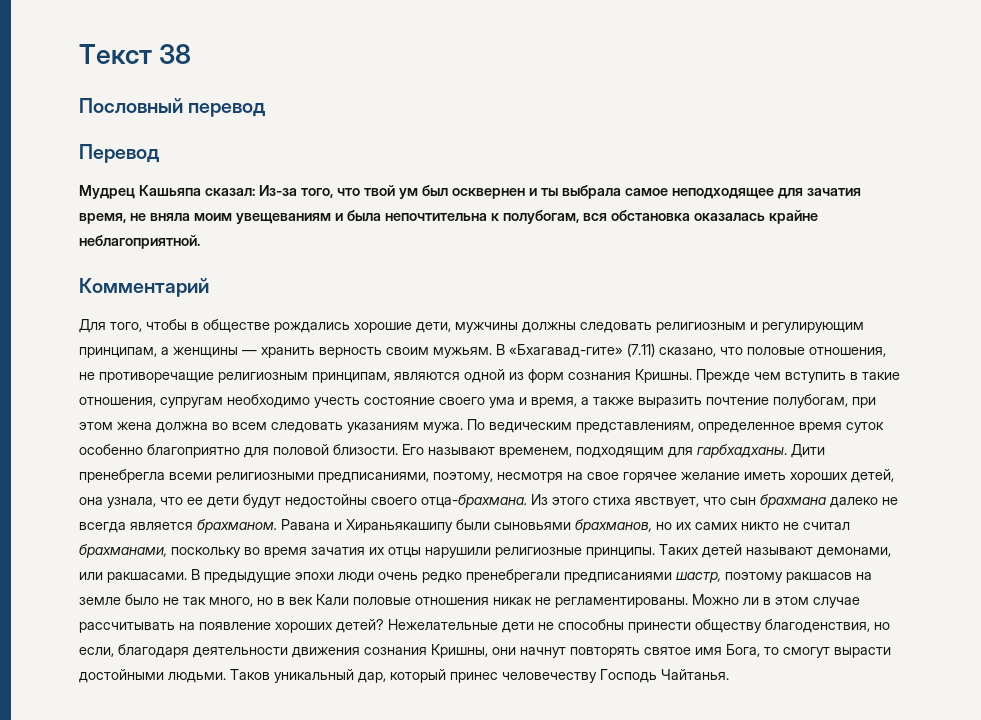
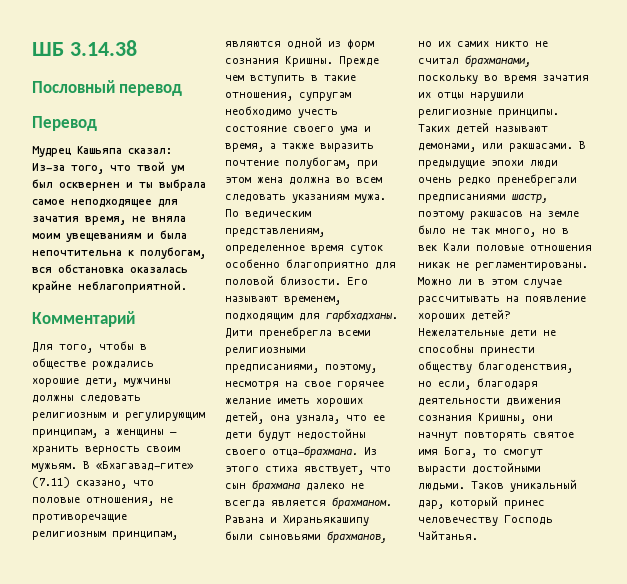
[79,44,192,64] Текст 38 -> [32,40,137,56] ШБ 3.14.38

